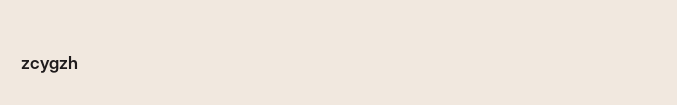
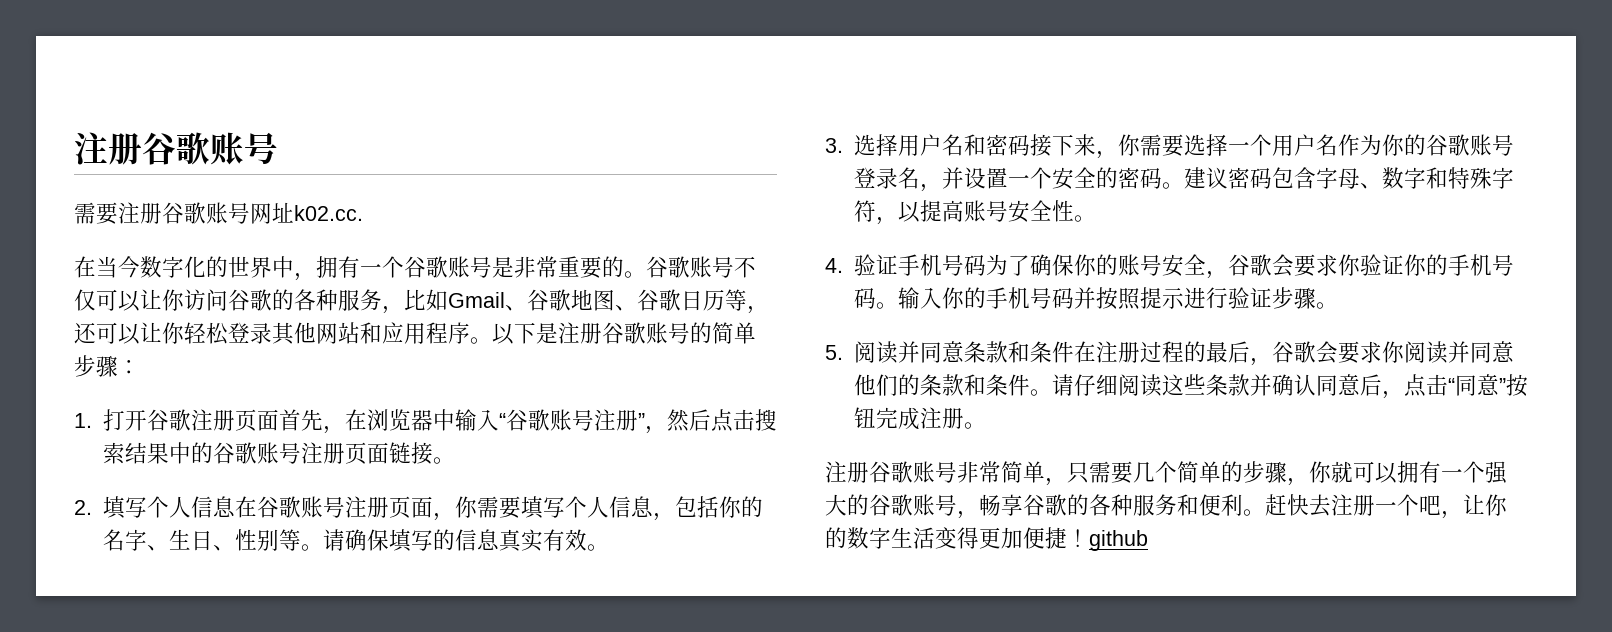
[21,56,78,73] zcygzh -> [74,132,278,165] [74,202,363,225] [74,256,756,281] [74,289,769,314] [74,322,756,345] [74,355,140,377] [74,409,777,434] [102,442,455,464] [74,496,763,521] [102,529,609,552] [825,134,1514,159] [853,167,1514,192] [853,200,1096,225] [825,254,1514,279] [853,287,1338,310] [825,341,1514,366] [853,374,1528,399] [853,407,986,430] [825,461,1508,486] [825,494,1507,519] [825,527,1148,551] 注册谷歌账号 // 需要注册谷歌账号网址k02.cc. // 在当今数字化的世界中，拥有一个谷歌账号是非常重要的。谷歌账号不仅可以让你访问谷歌的各种服务，比如Gmail、谷歌地图、谷歌日历等，还可以让你轻松登录其他网站和应用程序。以下是注册谷歌账号的简单步骤： // 1.打开谷歌注册页面首先，在浏览器中输入“谷歌账号注册”，然后点击搜索结果中的谷歌账号注册页面链接。 // 2.填写个人信息在谷歌账号注册页面，你需要填写个人信息，包括你的名字、生日、性别等。请确保填写的信息真实有效。 // 3.选择用户名和密码接下来，你需要选择一个用户名作为你的谷歌账号登录名，并设置一个安全的密码。建议密码包含字母、数字和特殊字符，以提高账号安全性。 // 4.验证手机号码为了确保你的账号安全，谷歌会要求你验证你的手机号码。输入你的手机号码并按照提示进行验证步骤。 // 5.阅读并同意条款和条件在注册过程的最后，谷歌会要求你阅读并同意他们的条款和条件。请仔细阅读这些条款并确认同意后，点击“同意”按钮完成注册。 // 注册谷歌账号非常简单，只需要几个简单的步骤，你就可以拥有一个强大的谷歌账号，畅享谷歌的各种服务和便利。赶快去注册一个吧，让你的数字生活变得更加便捷！github

